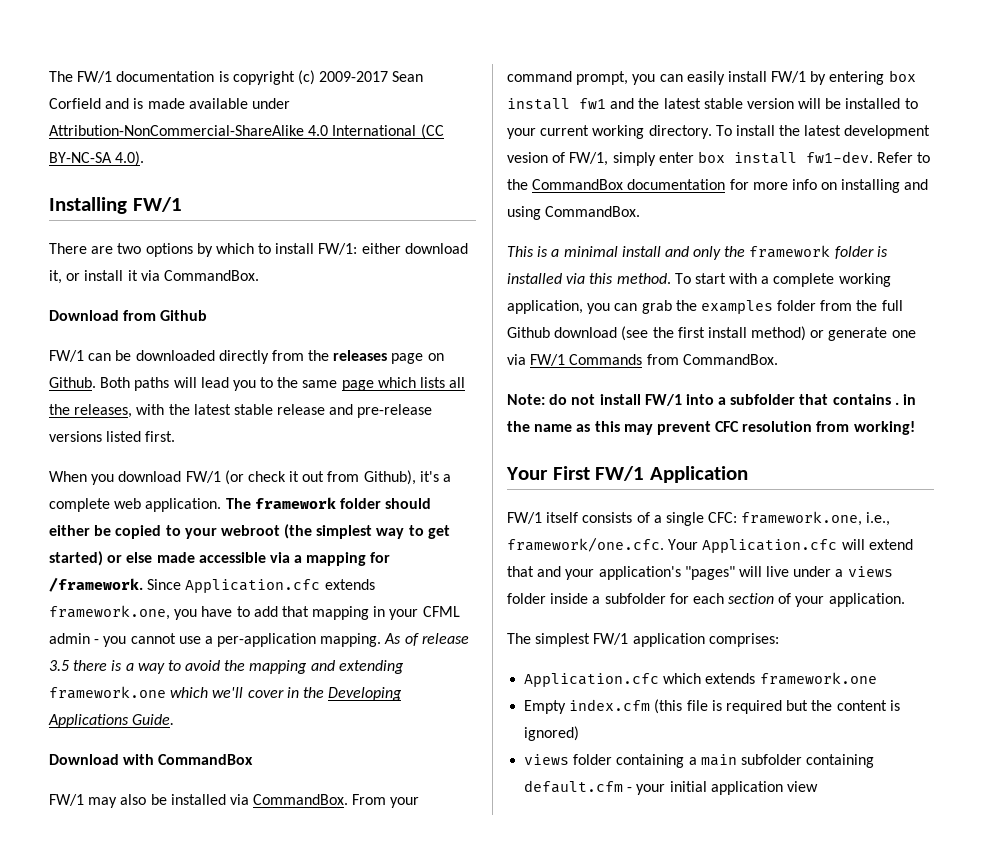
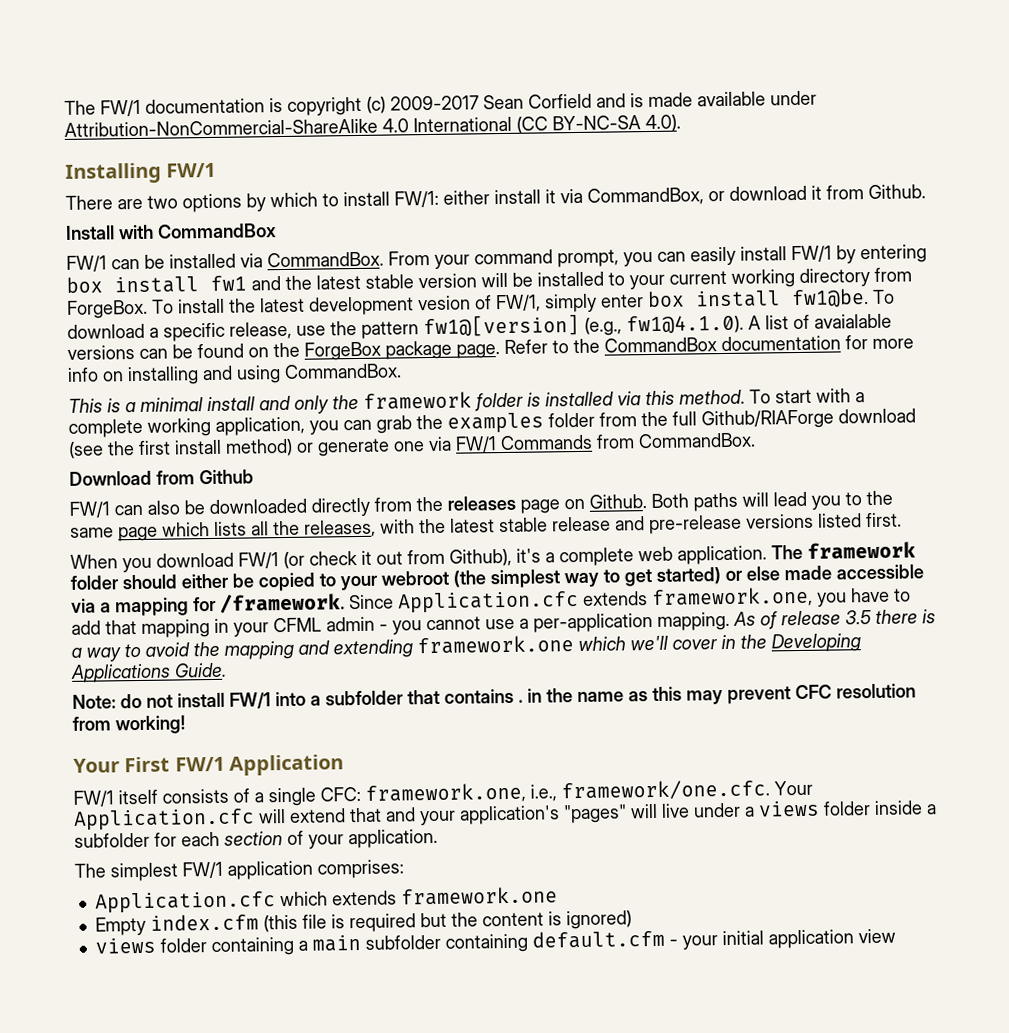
[404,243,468,254] [49,270,160,284] download it, or install it via -> [494,184,926,206] [66,223,277,240] [66,244,927,272] [66,267,912,294] [67,288,895,319] [67,313,892,342] [67,335,914,361] [67,363,402,386] [68,388,865,414] [68,408,916,438] [68,434,635,459] install it via CommandBox, or download it from Github. // Install with CommandBox // FW/1 can be installed via CommandBox. From your command prompt, you can easily install FW/1 by entering box install fw1 and the latest stable version will be installed to your current working directory from ForgeBox. To install the latest development vesion of FW/1, simply enter box install fw1@be. To download a specific release, use the pattern fw1@[version] (e.g., fw1@4.1.0). A list of avaialable versions can be found on the ForgeBox package page. Refer to the CommandBox documentation for more info on installing and using CommandBox. // This is a minimal install and only the framework folder is installed via this method. To start with a complete working application, you can grab the examples folder from the full Github/RIAForge download (see the first install method) or generate one via FW/1 Commands from
(112, 357) none -> [147,500,180,515] also
[49,754,254,765] [49,794,420,808] [507,70,916,85] [507,98,918,110] [507,125,931,139] [507,151,931,166] [507,179,929,193] [507,206,641,220] [507,245,888,260] [507,273,891,287] [507,300,903,314] [507,326,916,341] [507,354,778,366] // Download with CommandBox // FW/1 may also be installed via CommandBox. From your command prompt, you can easily install FW/1 by entering box install fw1 and the latest stable version will be installed to your current working directory. To install the latest development vesion of FW/1, simply enter box install fw1-dev. Refer to the CommandBox documentation for more info on installing and using CommandBox. // This is a minimal install and only the framework folder is installed via this method. To start with a complete working application, you can grab the examples folder from the full Github download (see the first install method) or generate one via FW/1 Commands from CommandBox. -> (227, 670) none

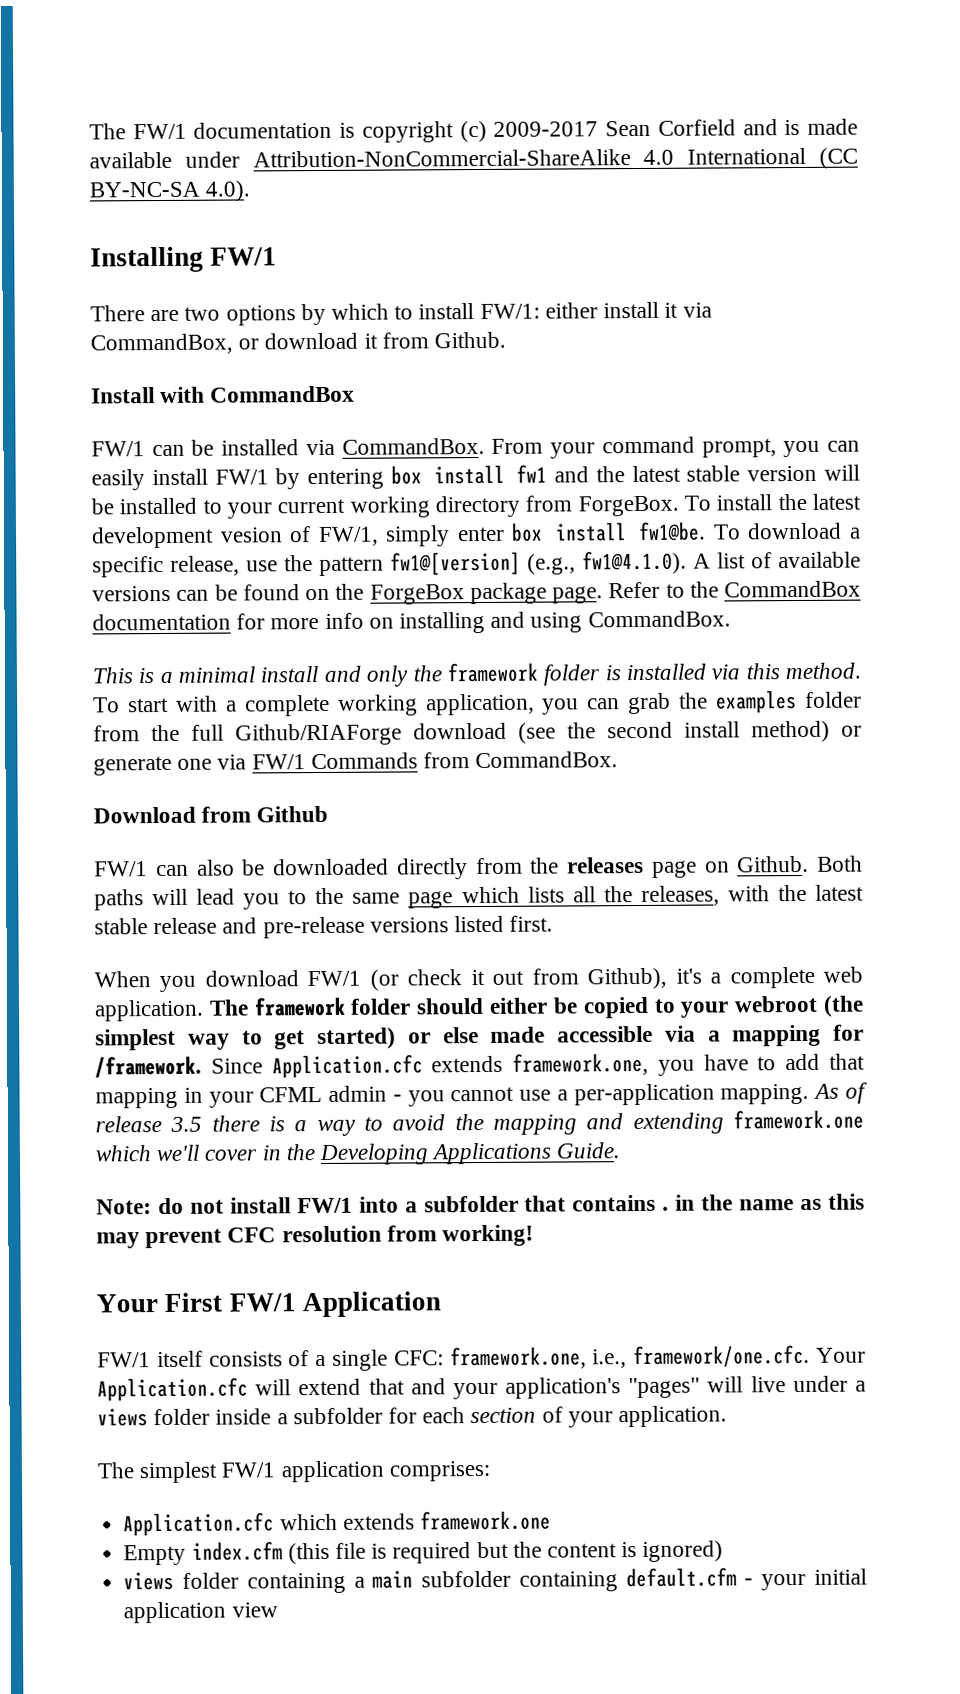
[814,313,892,329] avaialable -> [778,551,861,569] available
[138,440,171,455] first -> [607,721,673,739] second

